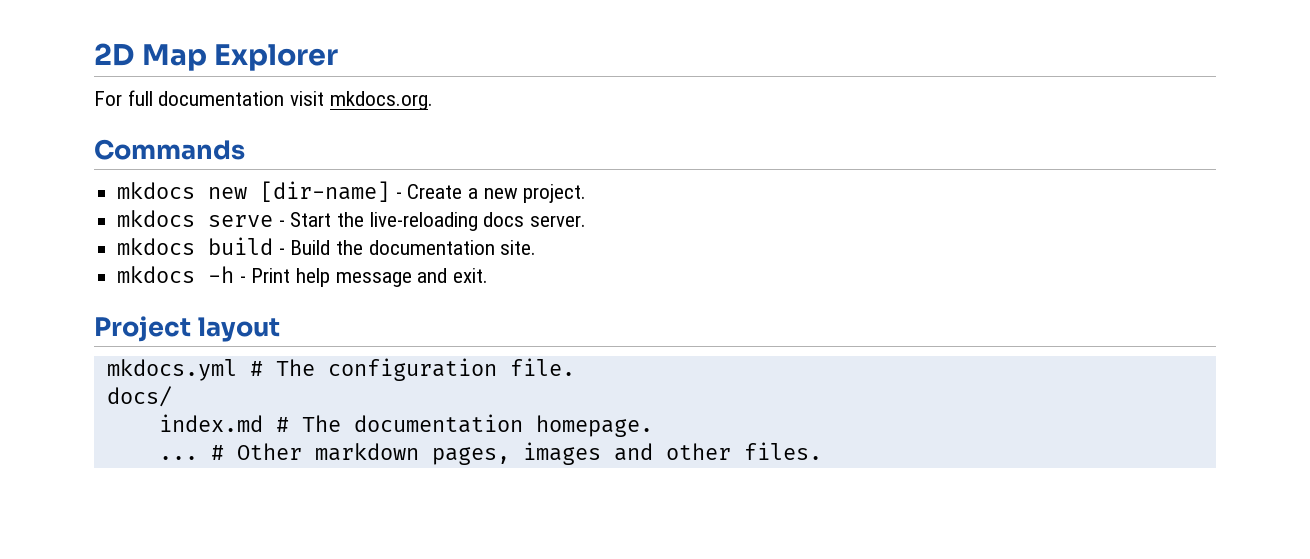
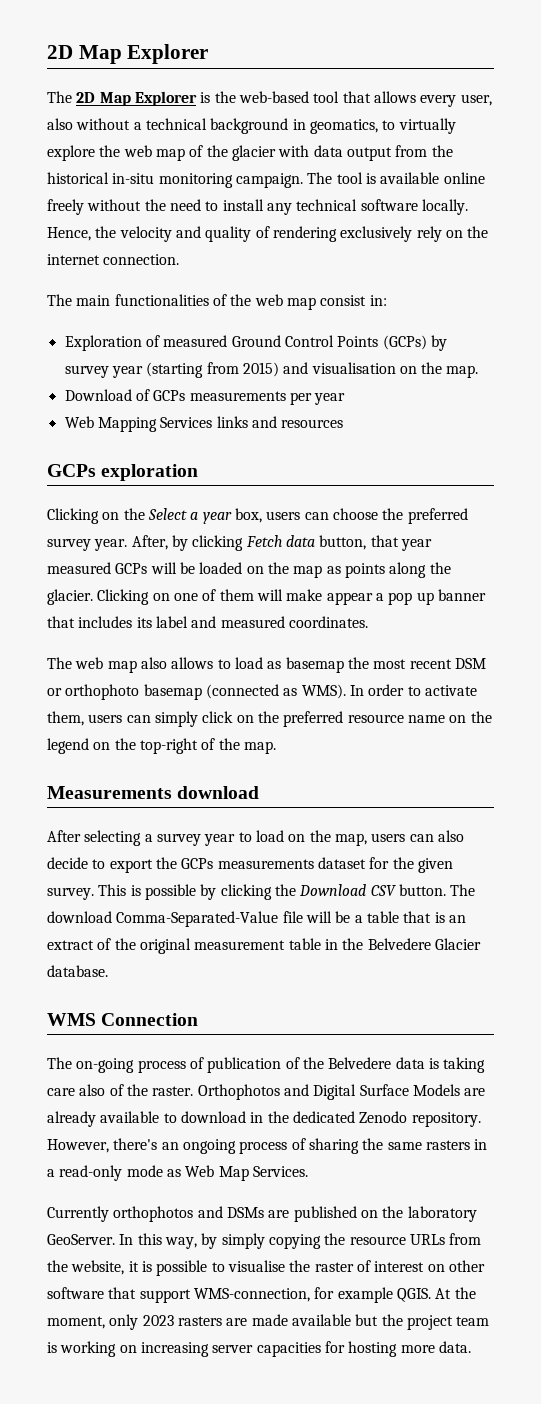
[94,90,433,110] [94,139,245,160] [117,181,587,203] [117,210,587,231] [117,237,537,255] [117,266,489,287] [94,316,280,342] [106,358,575,381] [106,386,172,407] [158,414,653,437] [158,442,822,465] For full documentation visit mkdocs.org. // Commands // mkdocs new [dir-name] - Create a new project. // mkdocs serve - Start the live-reloading docs server. // mkdocs build - Build the documentation site. // mkdocs -h - Print help message and exit. // Project layout // mkdocs.yml # The configuration file. // docs/ // index.md # The documentation homepage. // ... # Other markdown pages, images and other files. -> [47,91,492,107] [47,118,456,134] [47,145,453,161] [47,172,485,188] [47,199,468,215] [47,226,489,242] [47,254,180,265] [47,294,387,310] [64,335,447,351] [64,362,479,378] [64,389,346,405] [64,416,344,432] [47,464,199,481] [47,508,468,524] [47,535,432,551] [47,562,451,578] [47,589,486,605] [47,616,368,628] [47,657,486,673] [47,684,477,700] [47,711,492,727] [47,738,276,754] [47,786,260,799] [47,830,464,846] [47,857,453,873] [47,884,476,900] [47,911,466,927] [47,938,481,954] [47,965,108,977] [47,1013,199,1026] [47,1057,486,1073] [47,1084,486,1100] [47,1111,481,1127] [47,1138,488,1154] [47,1165,308,1181] [47,1206,477,1222] [47,1233,482,1249] [47,1260,485,1276] [47,1287,476,1303] [47,1314,490,1330] [47,1341,471,1357] The 2D Map Explorer is the web-based tool that allows every user, also without a technical background in geomatics, to virtually explore the web map of the glacier with data output from the historical in-situ monitoring campaign. The tool is available online freely without the need to install any technical software locally. Hence, the velocity and quality of rendering exclusively rely on the internet connection. // The main functionalities of the web map consist in: // Exploration of measured Ground Control Points (GCPs) by survey year (starting from 2015) and visualisation on the map. // Download of GCPs measurements per year // Web Mapping Services links and resources // GCPs exploration // Clicking on the Select a year box, users can choose the preferred survey year. After, by clicking Fetch data button, that year measured GCPs will be loaded on the map as points along the glacier. Clicking on one of them will make appear a pop up banner that includes its label and measured coordinates. // The web map also allows to load as basemap the most recent DSM or orthophoto basemap (connected as WMS). In order to activate them, users can simply click on the preferred resource name on the legend on the top-right of the map. // Measurements download // After selecting a survey year to load on the map, users can also decide to export the GCPs measurements dataset for the given survey. This is possible by clicking the Download CSV button. The download Comma-Separated-Value file will be a table that is an extract of the original measurement table in the Belvedere Glacier database. // WMS Connection // The on-going process of publication of the Belvedere data is taking care also of the raster. Orthophotos and Digital Surface Models are already available to download in the dedicated Zenodo repository. However, there's an ongoing process of sharing the same rasters in a read-only mode as Web Map Services. // Currently orthophotos and DSMs are published on the laboratory GeoServer. In this way, by simply copying the resource URLs from the website, it is possible to visualise the raster of interest on other software that support WMS-connection, for example QGIS. At the moment, only 2023 rasters are made available but the project team is working on increasing server capacities for hosting more data.

